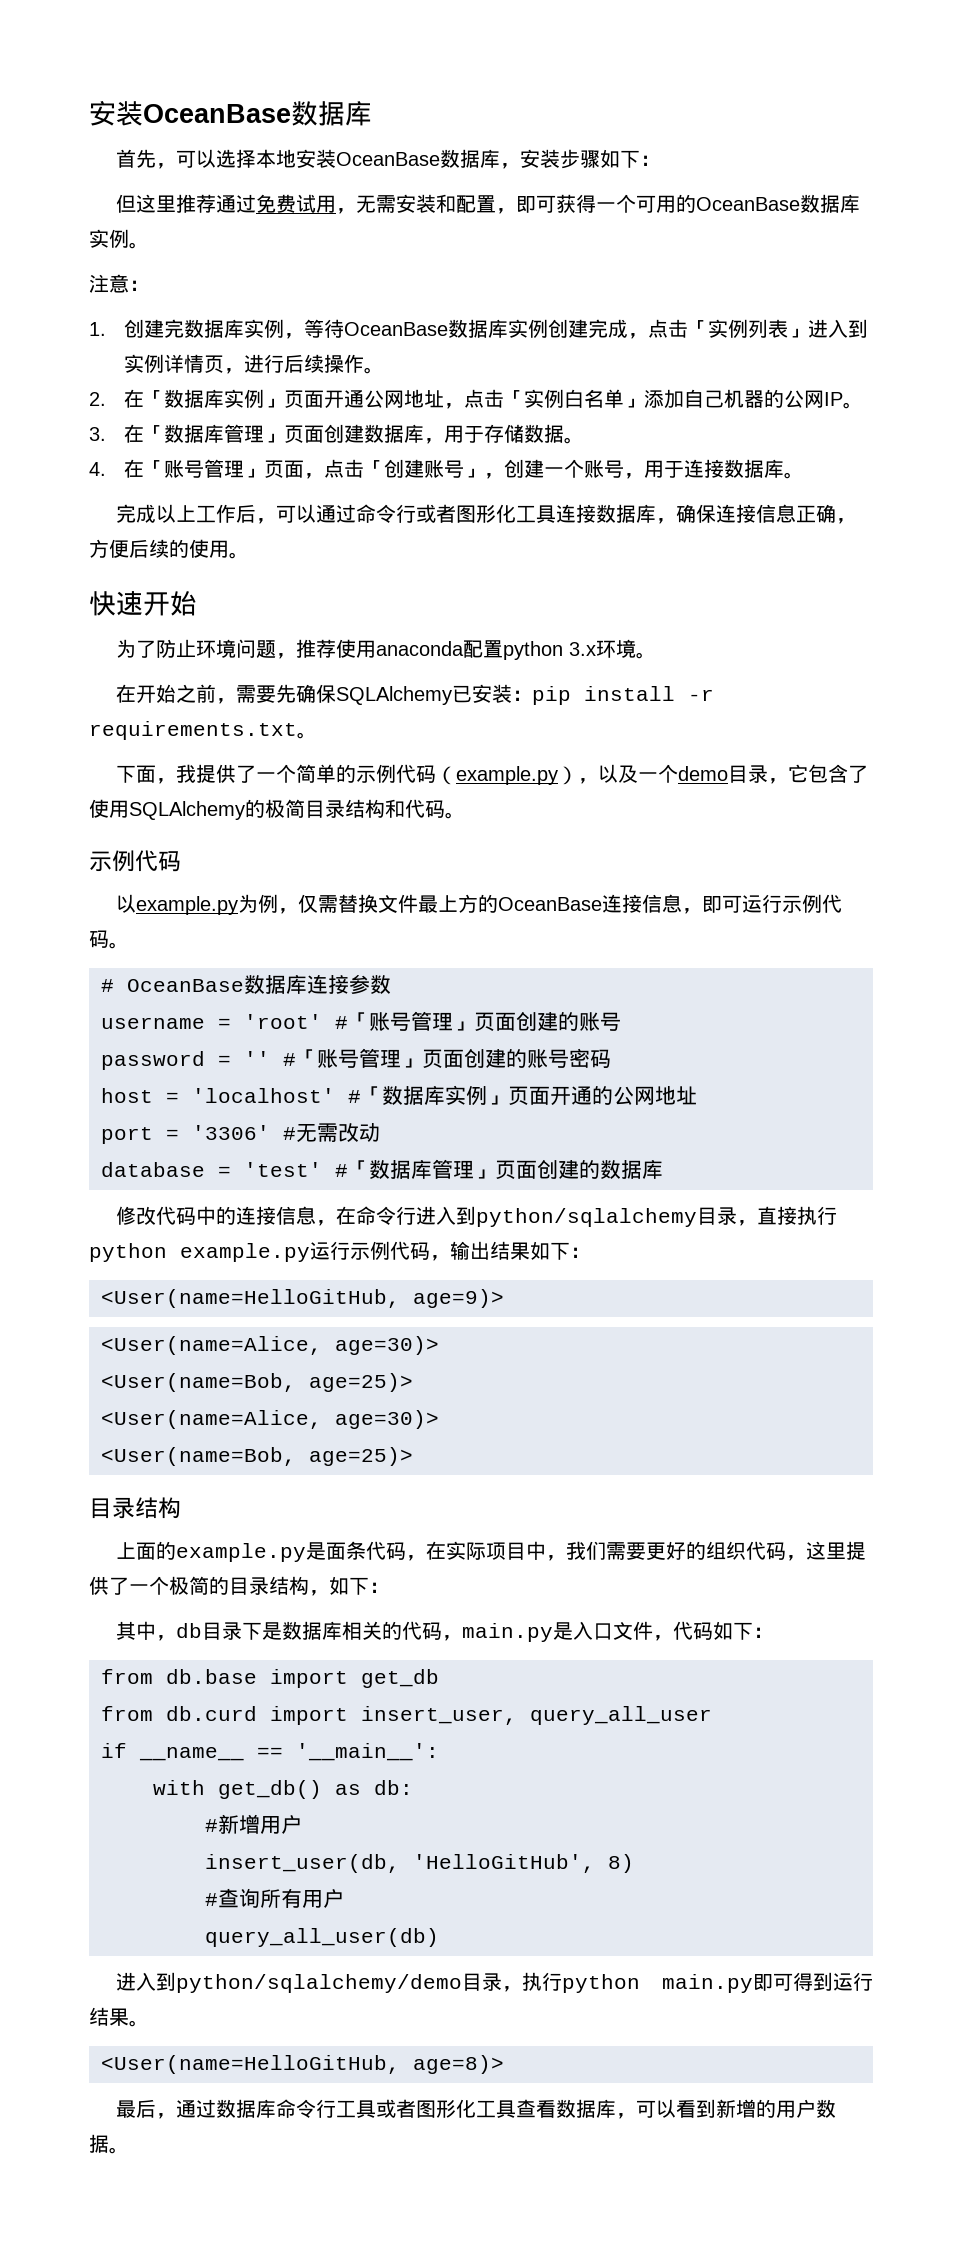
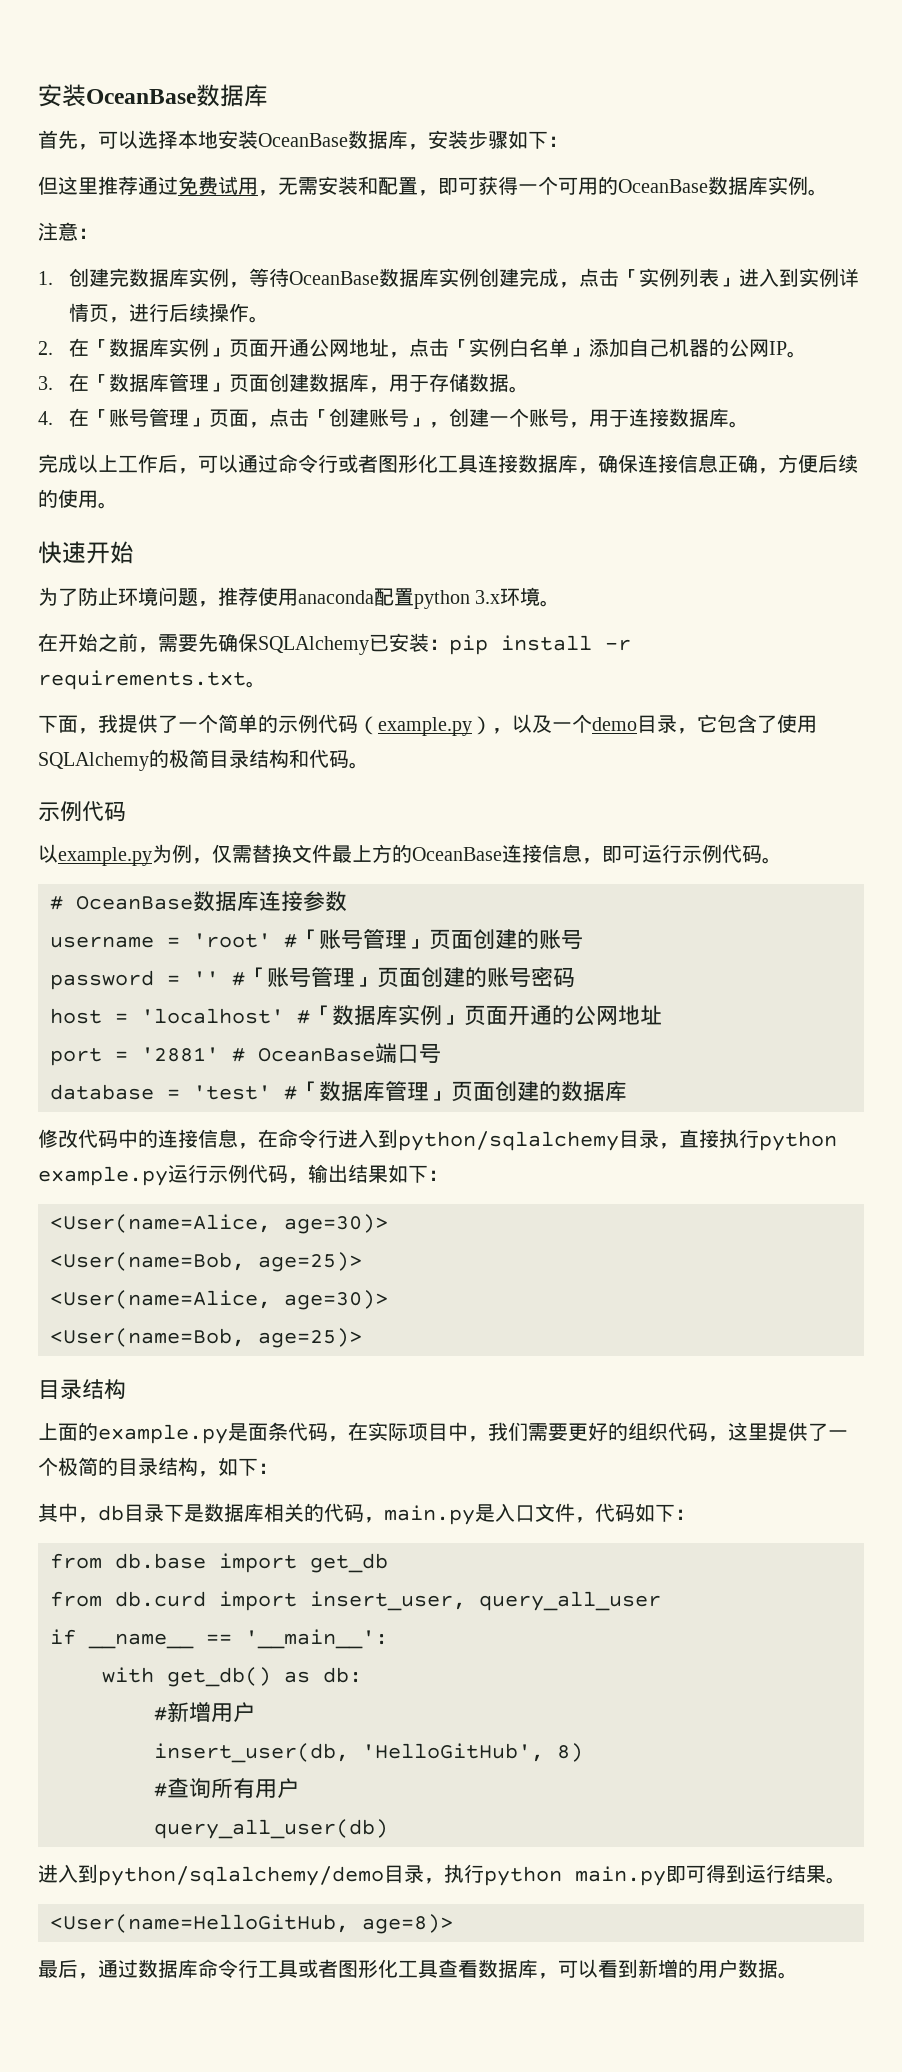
[192,1123,380,1142] '3306' #无需改动 -> [141,1043,441,1064] '2881' # OceanBase端口号
[101,1289,504,1308] // <User(name=HelloGitHub, age=9)> -> (448, 1175) none

